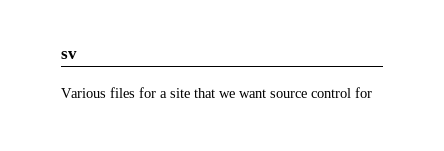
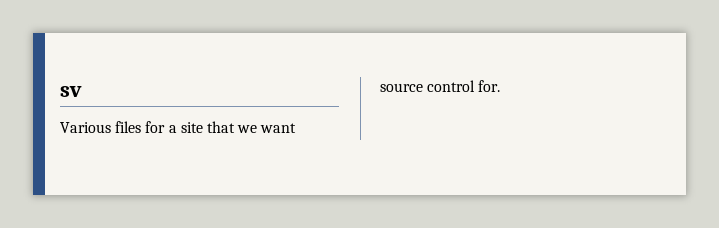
[355,87,372,98] for -> [478,80,501,92] for.

